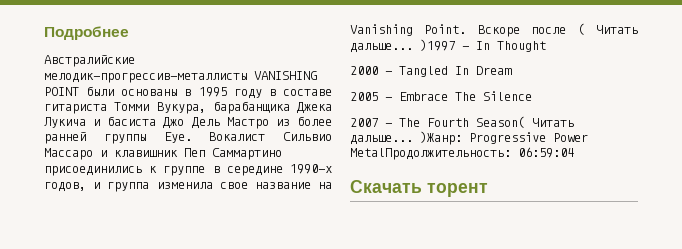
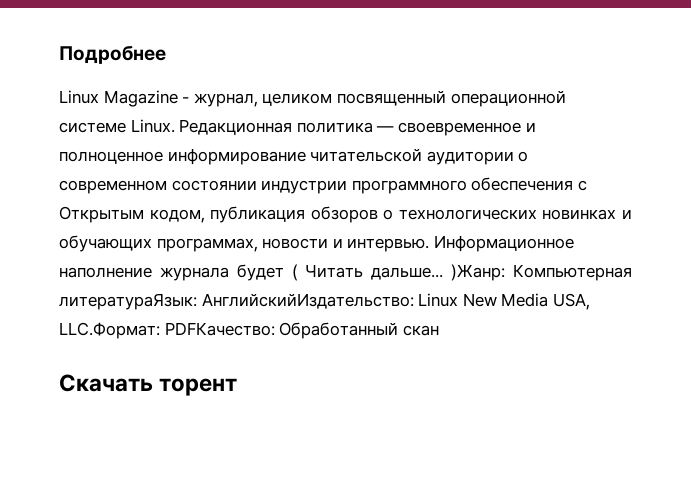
[44,55,135,67] [44,71,317,83] [44,86,332,99] [44,101,332,114] [44,116,332,129] [44,132,332,144] [44,148,282,160] [44,164,332,176] [44,182,332,192] [350,23,638,37] [350,39,546,53] [350,66,512,77] [350,91,532,101] [350,116,574,128] [350,131,588,145] [350,147,574,160] Австралийские мелодик-прогрессив-металлисты VANISHING POINT были основаны в 1995 году в составе гитариста Томми Вукура, барабанщика Джека Лукича и басиста Джо Дель Мастро из более ранней группы Eye. Вокалист Сильвио Массаро и клавишник Пеп Саммартино присоединились к группе в середине 1990-х годов, и группа изменила свое название на Vanishing Point. Вскоре после ( Читать дальше... )1997 - In Thought // 2000 - Tangled In Dream // 2005 - Embrace The Silence // 2007 - The Fourth Season( Читать дальше... )Жанр: Progressive Power MetalПродолжительность: 06:59:04 -> [59,90,566,107] [59,119,536,136] [59,148,529,165] [59,177,587,194] [59,206,632,223] [59,235,574,252] [59,264,632,281] [59,293,590,310] [59,322,439,339] Linux Magazine - журнал, целиком посвященный операционной системе Linux. Редакционная политика — своевременное и полноценное информирование читательской аудитории о современном состоянии индустрии программного обеспечения с Открытым кодом, публикация обзоров о технологических новинках и обучающих программах, новости и интервью. Информационное наполнение журнала будет ( Читать дальше... )Жанр: Компьютерная литератураЯзык: АнглийскийИздательство: Linux New Media USA, LLC.Формат: PDFКачество: Обработанный скан

